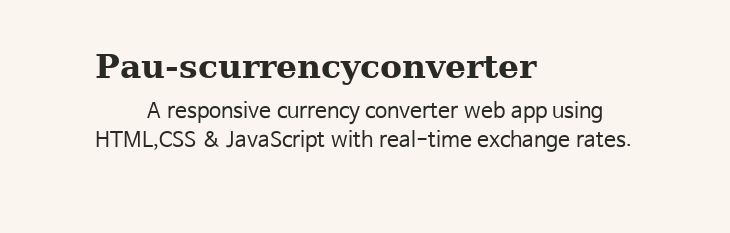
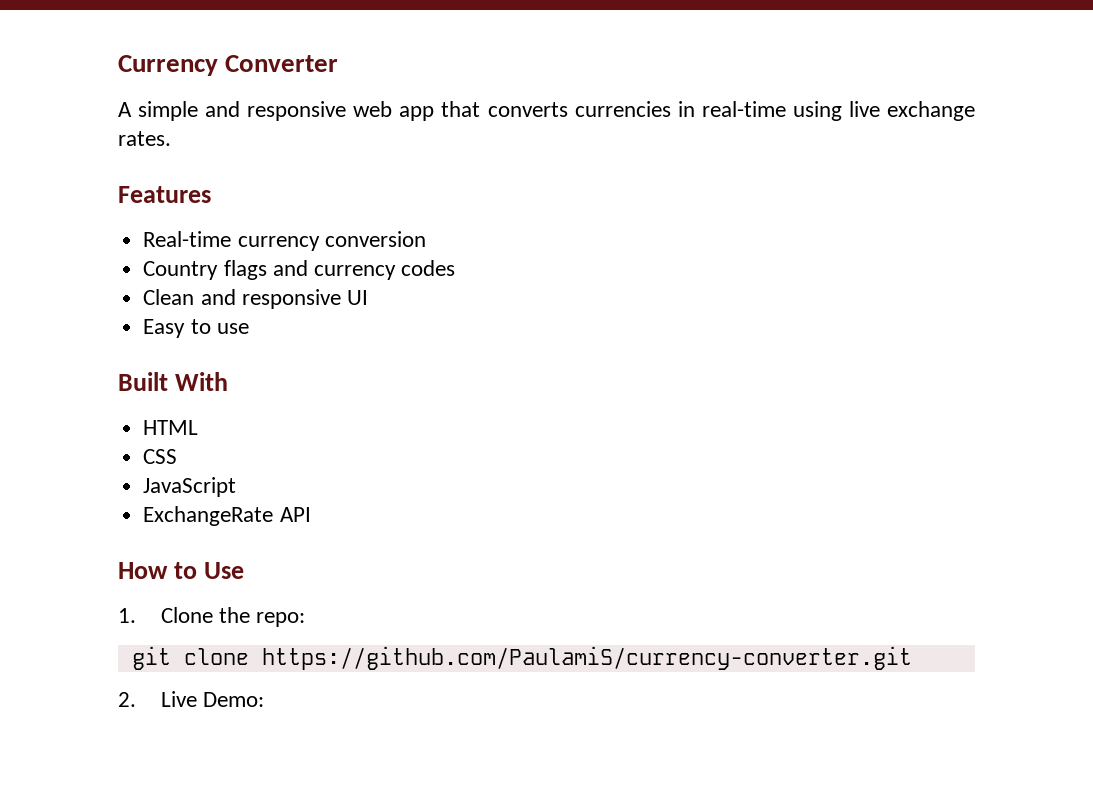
[95,54,537,85] Pau-scurrencyconverter -> [118,55,339,76] Currency Converter
[167,101,604,125] [95,130,632,152] responsive currency converter web app using HTML,CSS & JavaScript with real-time exchange rates. -> [138,101,976,121] [118,131,171,146] [118,186,211,203] [143,231,426,251] [143,260,456,280] [143,289,368,309] [143,319,249,338] [118,372,228,391] [143,420,199,435] [143,449,178,464] [143,477,237,497] [143,506,311,526] [118,562,244,579] [118,607,306,627] [131,646,912,670] [118,691,264,707] simple and responsive web app that converts currencies in real-time using live exchange rates. // Features // Real-time currency conversion // Country flags and currency codes // Clean and responsive UI // Easy to use // Built With // HTML // CSS // JavaScript // ExchangeRate API // How to Use // 1. Clone the repo: // git clone https://github.com/PaulamiS/currency-converter.git // 2. Live Demo:

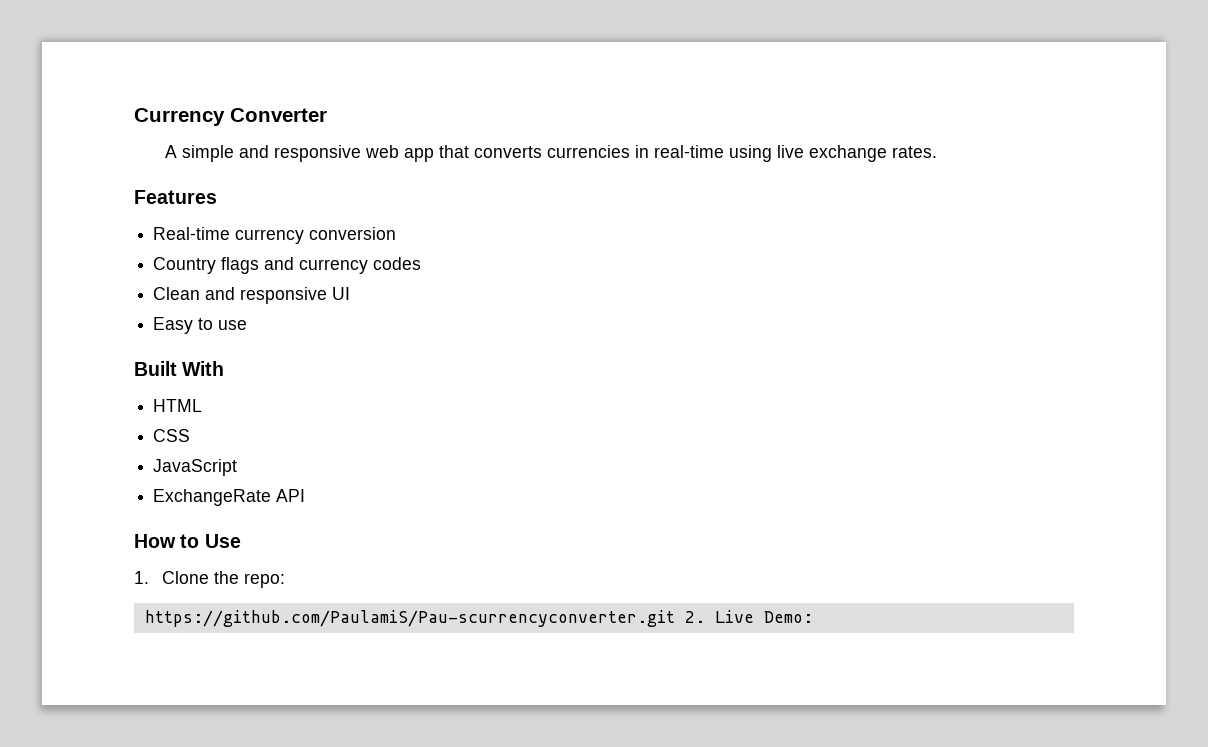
[131,646,912,670] git clone https://github.com/PaulamiS/currency-converter.git // -> [144,610,675,627] https://github.com/PaulamiS/Pau-scurrencyconverter.git

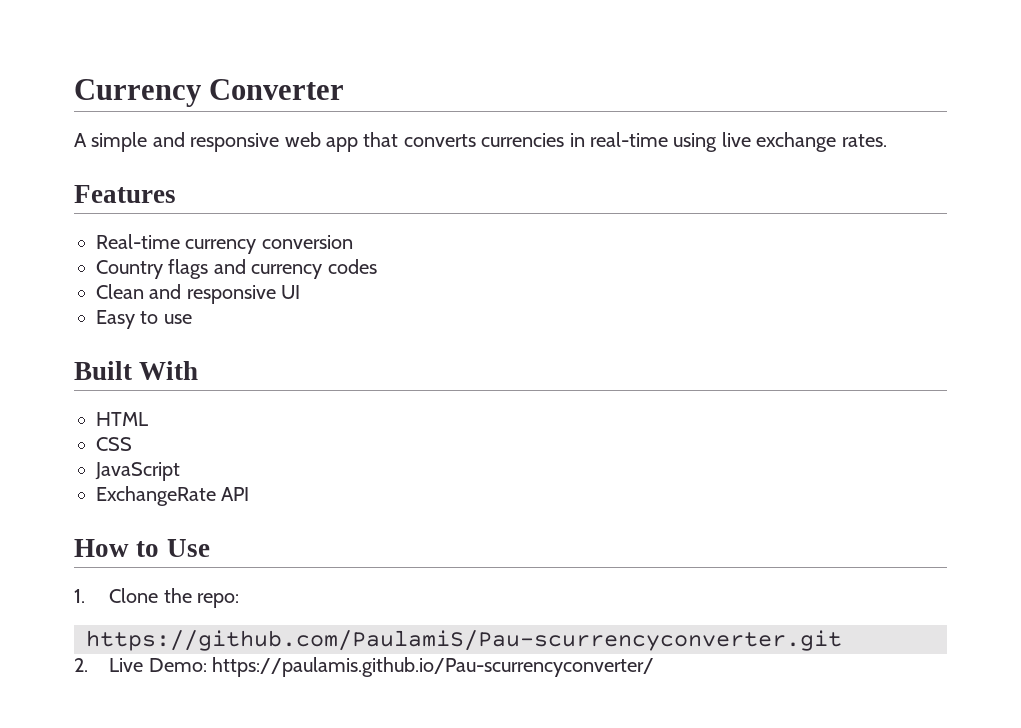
(675, 618) none -> (842, 640) //
(813, 617) none -> [212,657,655,677] https://paulamis.github.io/Pau-scurrencyconverter/

